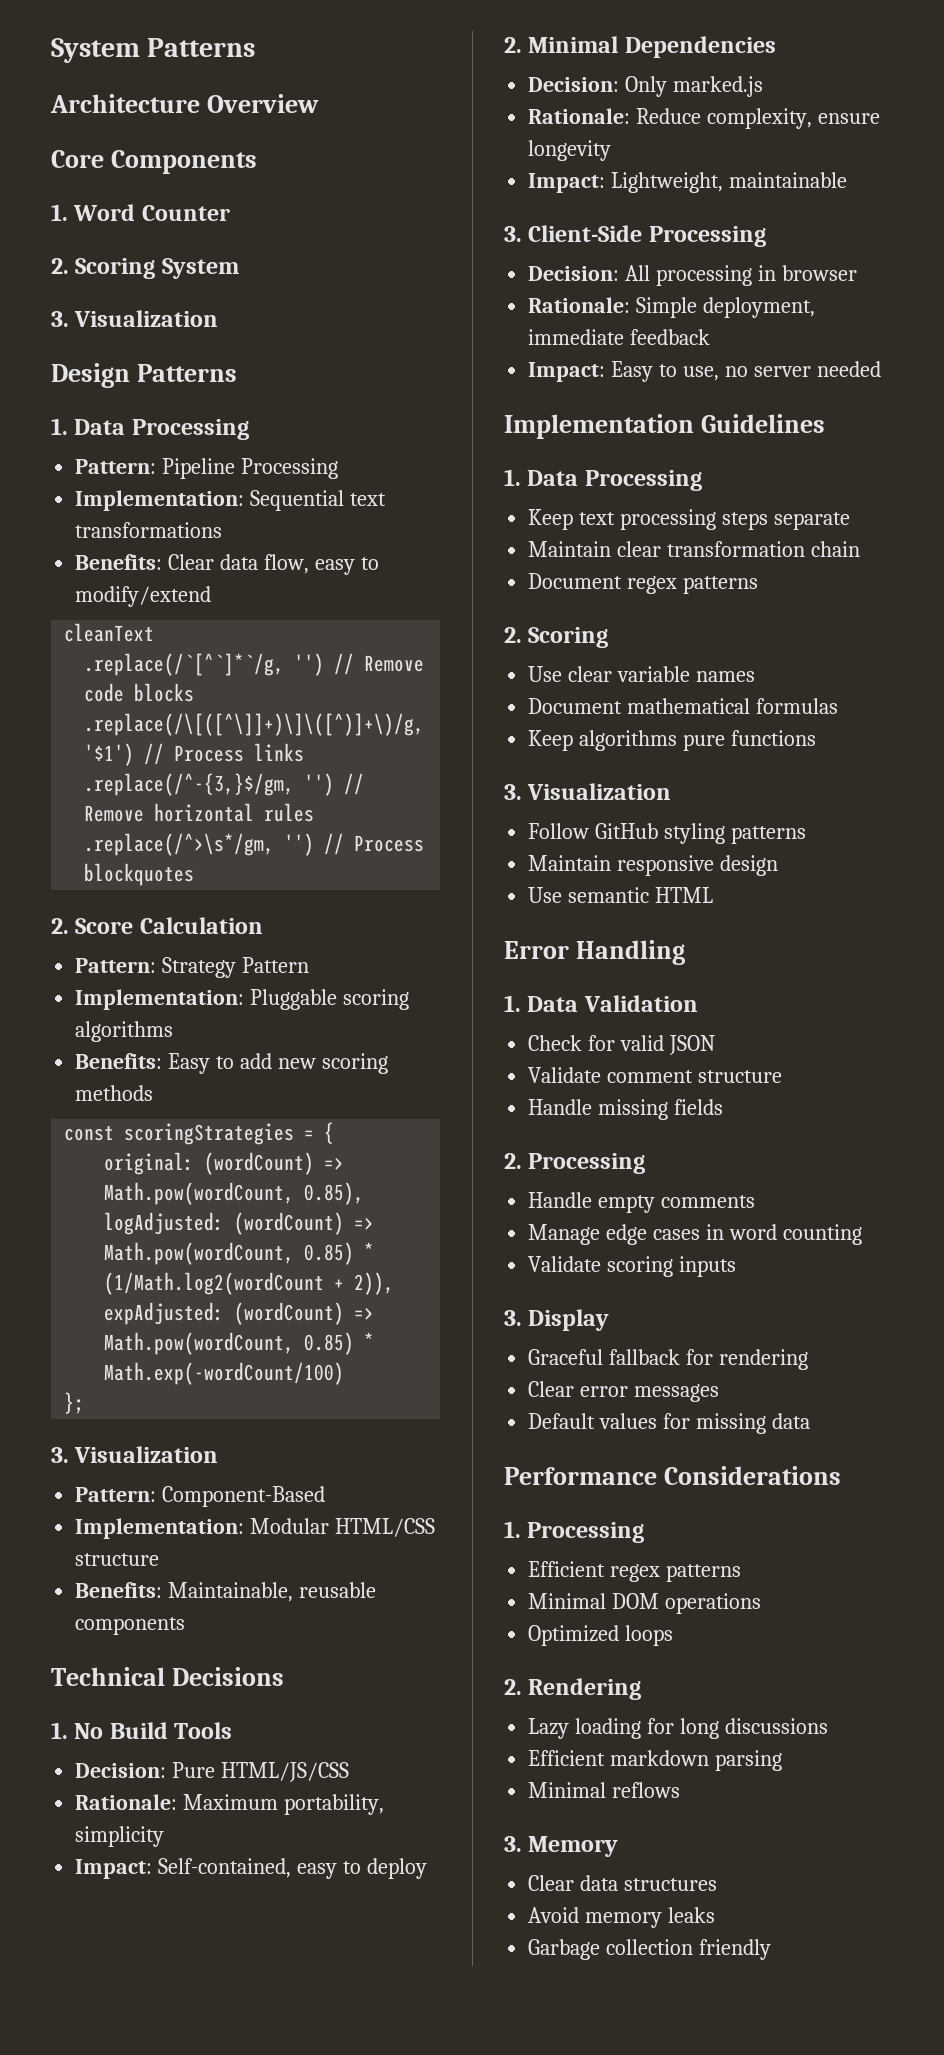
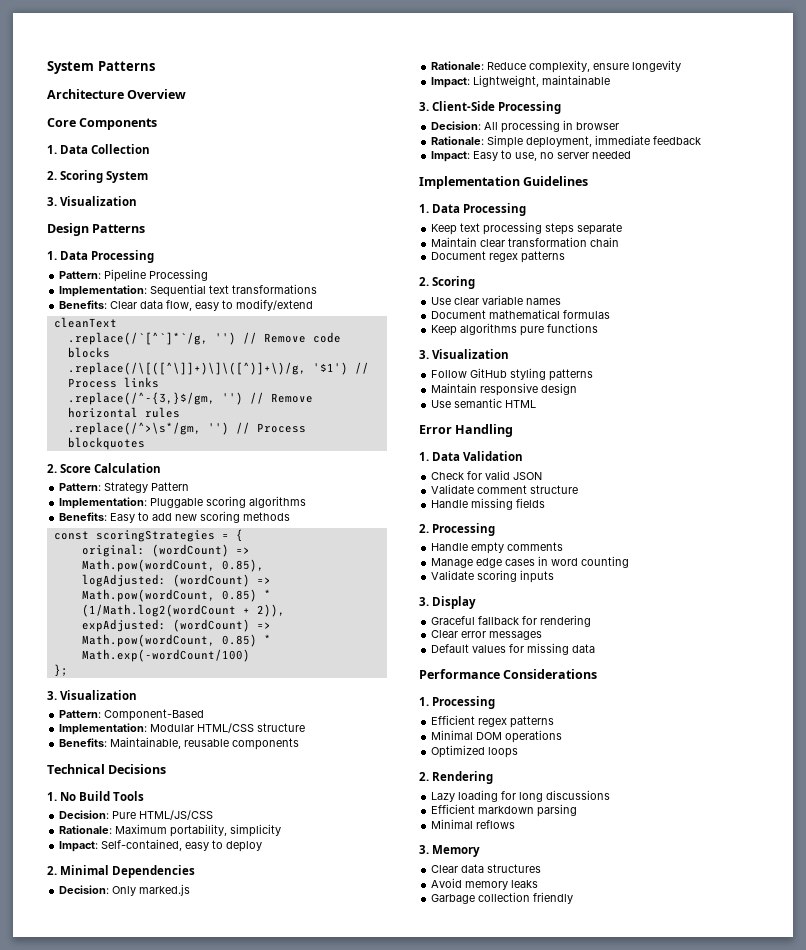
[73,204,230,221] Word Counter -> [60,144,151,154] Data Collection

